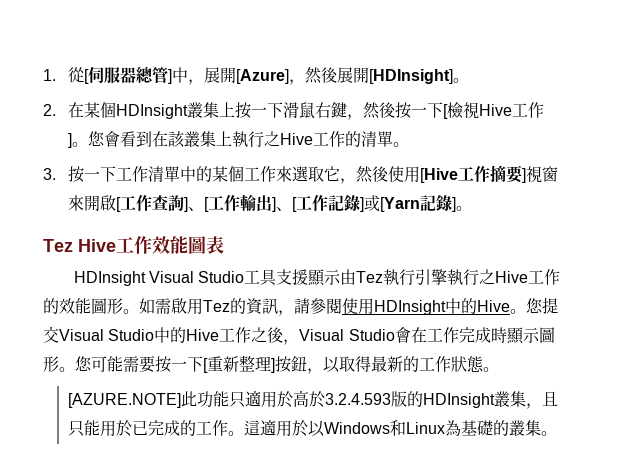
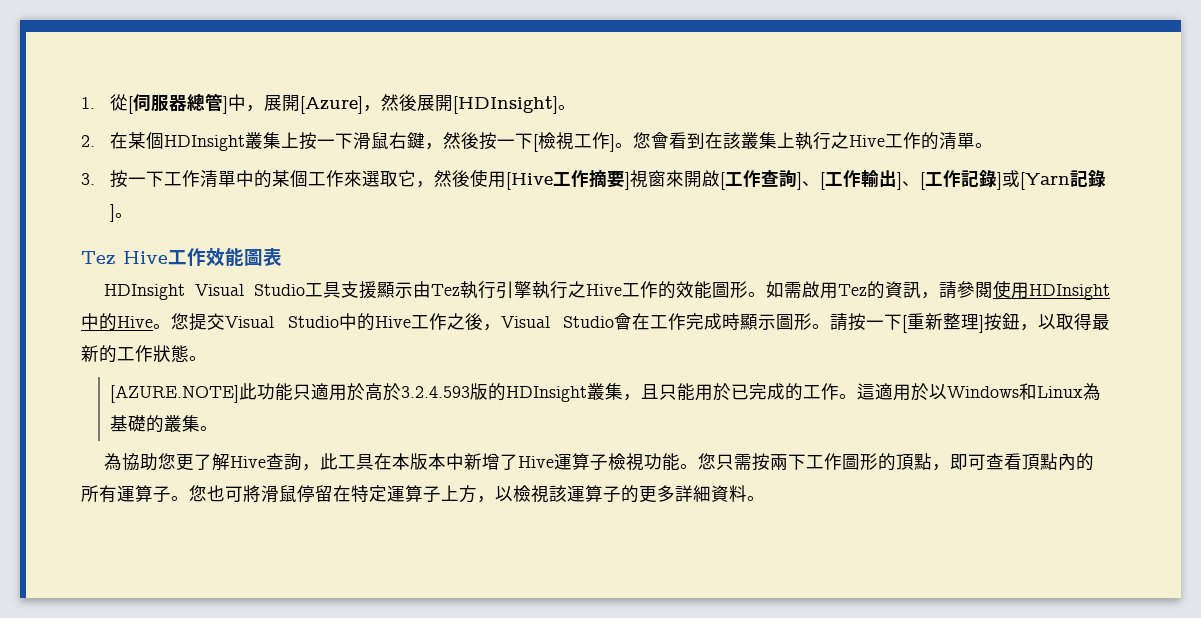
[479,104,513,116] Hive -> (574, 141) none
[75,356,155,373] 您可能需要 -> [830,313,848,331] 請
(558, 433) none -> [104,453,1095,471] [81,485,765,503] // 為協助您更了解Hive查詢，此工具在本版本中新增了Hive運算子檢視功能。您只需按兩下工作圖形的頂點，即可查看頂點內的所有運算子。您也可將滑鼠停留在特定運算子上方，以檢視該運算子的更多詳細資料。

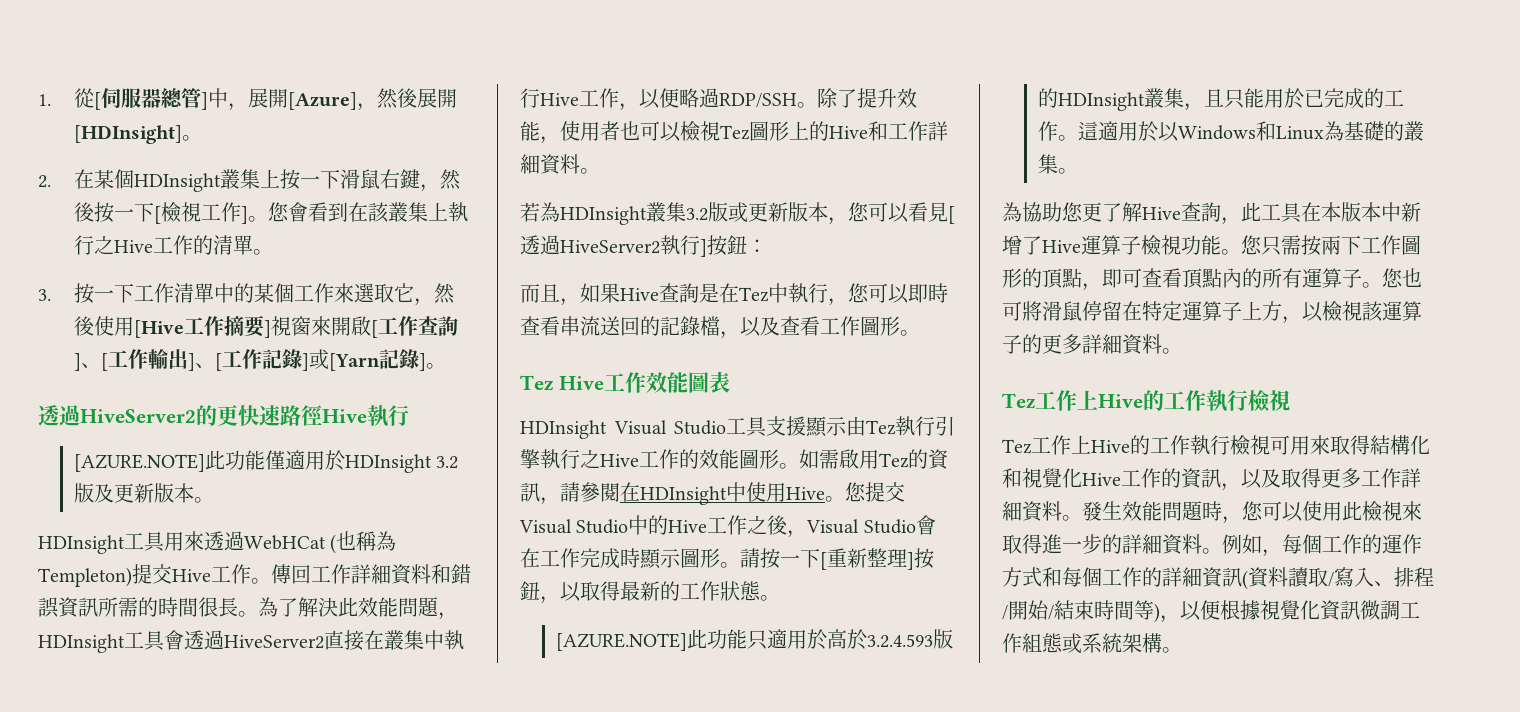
(133, 215) none -> [38,405,409,426] [73,450,459,473] [73,483,214,503] [38,531,397,554] [38,564,471,587] [38,597,458,620] [38,630,464,653] [520,88,917,111] [520,121,948,144] [520,154,600,175] [520,202,955,225] [520,235,767,257] [520,283,948,306] [520,316,920,339] // 透過HiveServer2的更快速路徑Hive執行 // [AZURE.NOTE]此功能僅適用於HDInsight 3.2版及更新版本。 // HDInsight工具用來透過WebHCat (也稱為Templeton)提交Hive工作。傳回工作詳細資料和錯誤資訊所需的時間很長。為了解決此效能問題，HDInsight工具會透過HiveServer2直接在叢集中執行Hive工作，以便略過RDP/SSH。除了提升效能，使用者也可以檢視Tez圖形上的Hive和工作詳細資料。 // 若為HDInsight叢集3.2版或更新版本，您可以看見[透過HiveServer2執行]按鈕： // 而且，如果Hive查詢是在Tez中執行，您可以即時查看串流送回的記錄檔，以及查看工作圖形。
[993,280,1110,300] [81,313,117,331] 使用HDInsight中的 -> [620,482,786,505] 在HDInsight中使用
(765, 498) none -> [1002,390,1290,412] [1002,435,1430,456] [1002,468,1421,491] [1002,501,1422,524] [1002,534,1422,557] [1002,567,1434,590] [1002,600,1420,623] [1002,633,1182,654] // Tez工作上Hive的工作執行檢視 // Tez工作上Hive的工作執行檢視可用來取得結構化和視覺化Hive工作的資訊，以及取得更多工作詳細資料。發生效能問題時，您可以使用此檢視來取得進一步的詳細資料。例如，每個工作的運作方式和每個工作的詳細資訊(資料讀取/寫入、排程/開始/結束時間等)，以便根據視覺化資訊微調工作組態或系統架構。

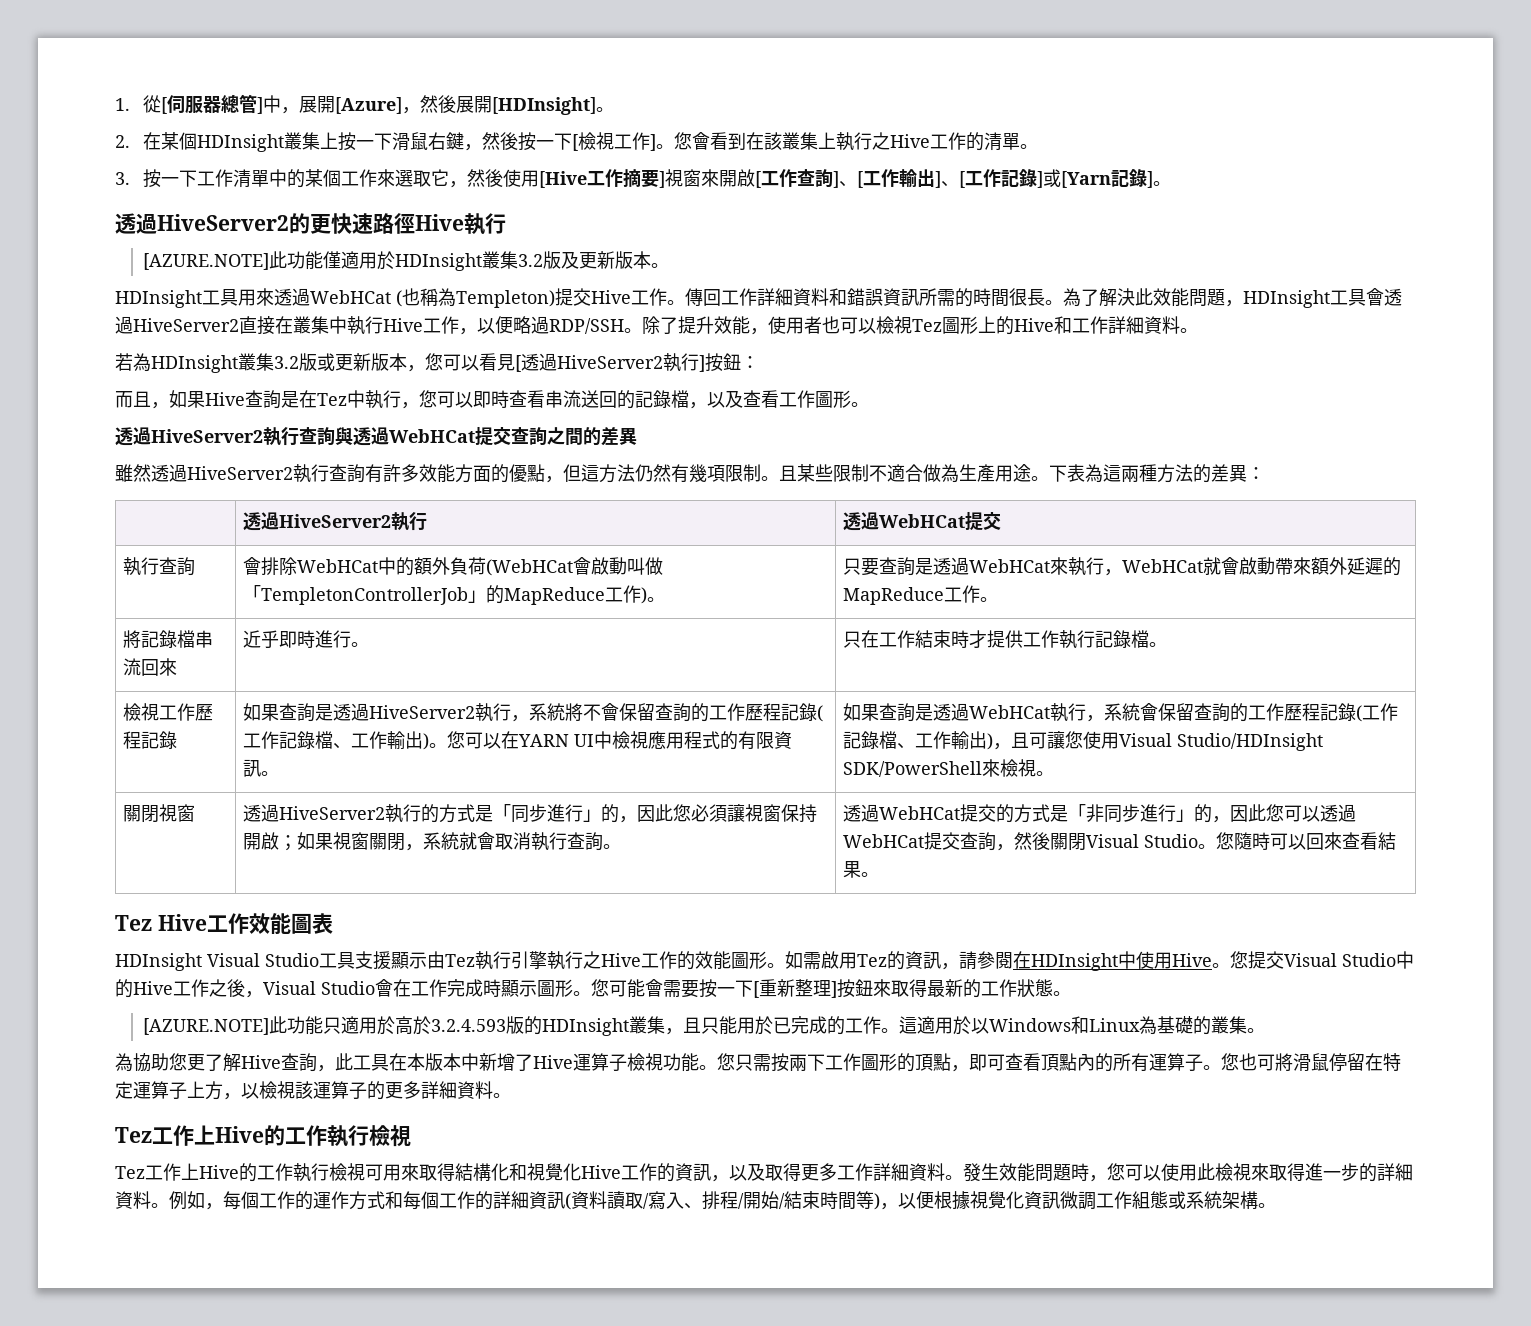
(432, 463) none -> [482,251,519,269] 叢集
(920, 333) none -> [115,426,637,446] [115,464,1265,483] [243,512,428,531] [843,511,1002,531] [123,557,196,576] [243,557,664,576] [243,585,666,605] [843,557,1402,576] [843,585,999,605] [123,630,214,648] [123,658,178,676] [243,630,370,648] [843,630,1168,649] [123,703,214,721] [123,731,178,749] [243,703,824,722] [243,731,793,750] [243,759,280,777] [843,703,1399,722] [843,731,1324,751] [843,759,1055,777] [123,804,196,823] [243,804,818,823] [243,832,622,851] [843,804,1357,823] [843,832,1397,851] [843,861,880,878] // 透過HiveServer2執行查詢與透過WebHCat提交查詢之間的差異 // 雖然透過HiveServer2執行查詢有許多效能方面的優點，但這方法仍然有幾項限制。且某些限制不適合做為生產用途。下表為這兩種方法的差異： // | 透過HiveServer2執行 | 透過WebHCat提交 // 執行查詢 | 會排除WebHCat中的額外負荷(WebHCat會啟動叫做「TempletonControllerJob」的MapReduce工作)。 | 只要查詢是透過WebHCat來執行，WebHCat就會啟動帶來額外延遲的MapReduce工作。 // 將記錄檔串流回來 | 近乎即時進行。 | 只在工作結束時才提供工作執行記錄檔。 // 檢視工作歷程記錄 | 如果查詢是透過HiveServer2執行，系統將不會保留查詢的工作歷程記錄(工作記錄檔、工作輸出)。您可以在YARN UI中檢視應用程式的有限資訊。 | 如果查詢是透過WebHCat執行，系統會保留查詢的工作歷程記錄(工作記錄檔、工作輸出)，且可讓您使用Visual Studio/HDInsight SDK/PowerShell來檢視。 // 關閉視窗 | 透過HiveServer2執行的方式是「同步進行」的，因此您必須讓視窗保持開啟；如果視窗關閉，系統就會取消執行查詢。 | 透過WebHCat提交的方式是「非同步進行」的，因此您可以透過WebHCat提交查詢，然後關閉Visual Studio。您隨時可以回來查看結果。
[740,548,760,568] 請 -> [591,979,699,998] 您可能會需要
[540,582,581,604] ，以 -> [873,979,891,997] 來

